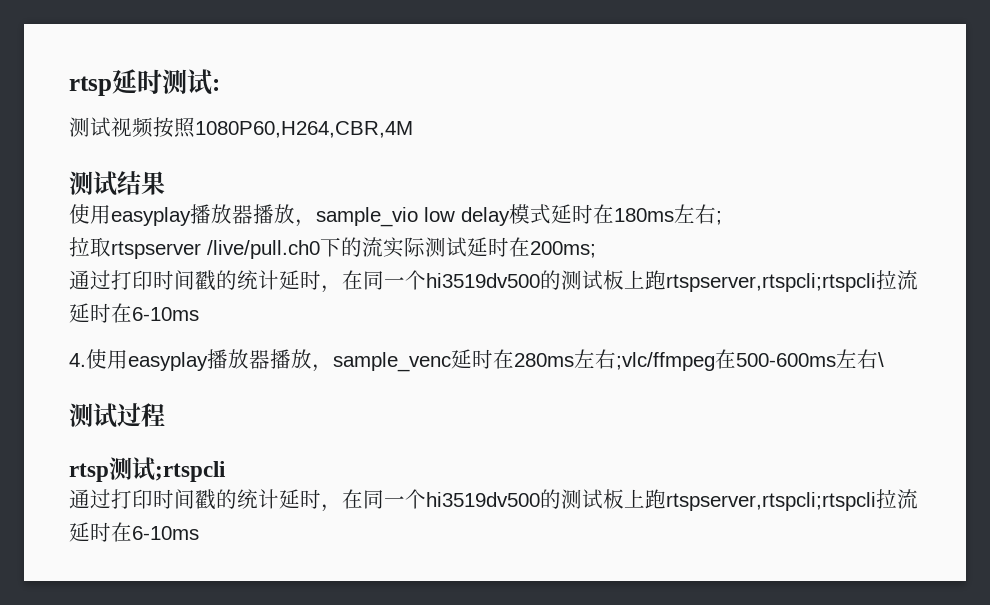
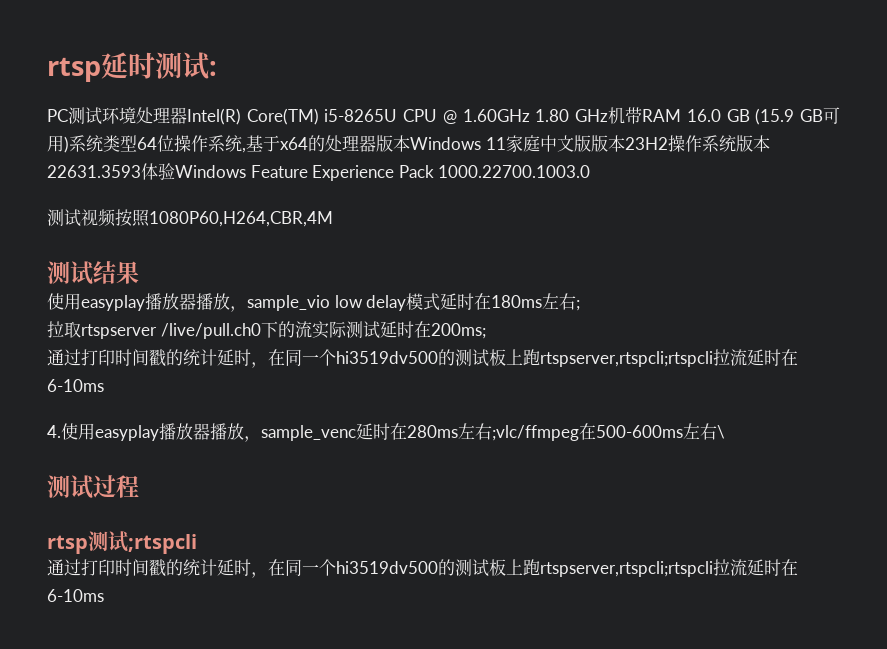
(220, 85) none -> [47,107,841,125] [47,135,770,153] [47,163,591,181] // PC测试环境处理器Intel(R) Core(TM) i5-8265U CPU @ 1.60GHz 1.80 GHz机带RAM 16.0 GB (15.9 GB可用)系统类型64位操作系统,基于x64的处理器版本Windows 11家庭中文版版本23H2操作系统版本22631.3593体验Windows Feature Experience Pack 1000.22700.1003.0

